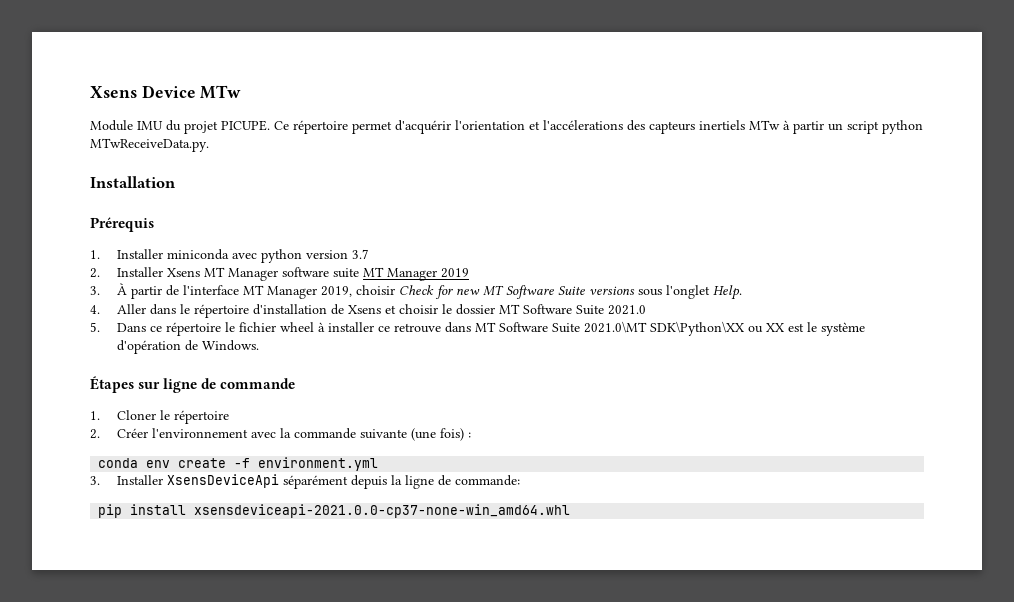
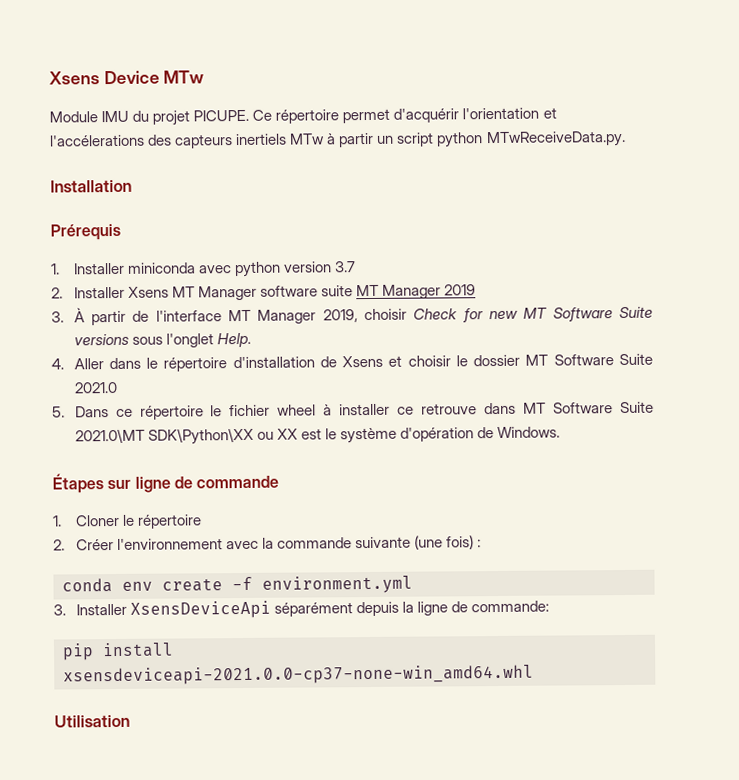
(571, 511) none -> [54,714,130,728] // Utilisation

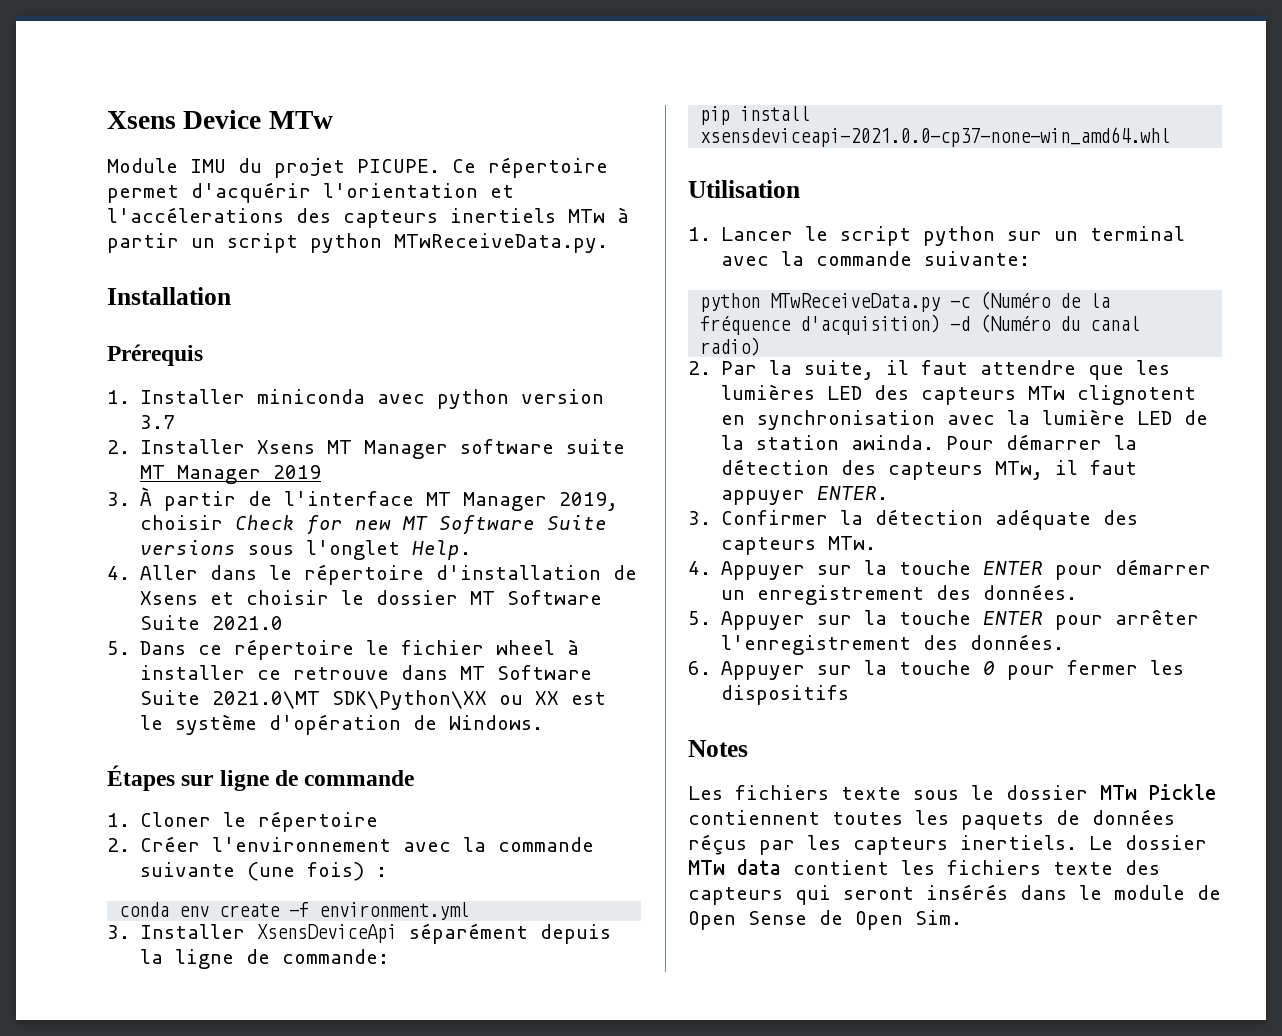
(130, 721) none -> [688,226,1186,246] [721,251,1031,266] [700,291,1111,312] [700,314,1141,335] [700,337,761,356] [688,360,1171,380] [721,384,1197,405] [721,409,1209,430] [721,434,1138,450] [721,459,1138,480] [721,486,889,505] [688,509,1139,530] [721,536,877,555] [688,559,1212,580] [721,584,1078,605] [688,610,1200,630] [721,634,1065,655] [688,660,1185,680] [721,685,850,705] [688,740,748,757] [688,784,1217,800] [688,809,1175,830] [688,834,1207,855] [688,859,1160,875] [688,884,1221,905] [688,910,962,930] // 1. Lancer le script python sur un terminal avec la commande suivante: // python MTwReceiveData.py -c (Numéro de la fréquence d'acquisition) -d (Numéro du canal radio) // 2. Par la suite, il faut attendre que les lumières LED des capteurs MTw clignotent en synchronisation avec la lumière LED de la station awinda. Pour démarrer la détection des capteurs MTw, il faut appuyer ENTER. // 3. Confirmer la détection adéquate des capteurs MTw. // 4. Appuyer sur la touche ENTER pour démarrer un enregistrement des données. // 5. Appuyer sur la touche ENTER pour arrêter l'enregistrement des données. // 6. Appuyer sur la touche 0 pour fermer les dispositifs // Notes // Les fichiers texte sous le dossier MTw Pickle contiennent toutes les paquets de données réçus par les capteurs inertiels. Le dossier MTw data contient les fichiers texte des capteurs qui seront insérés dans le module de Open Sense de Open Sim.

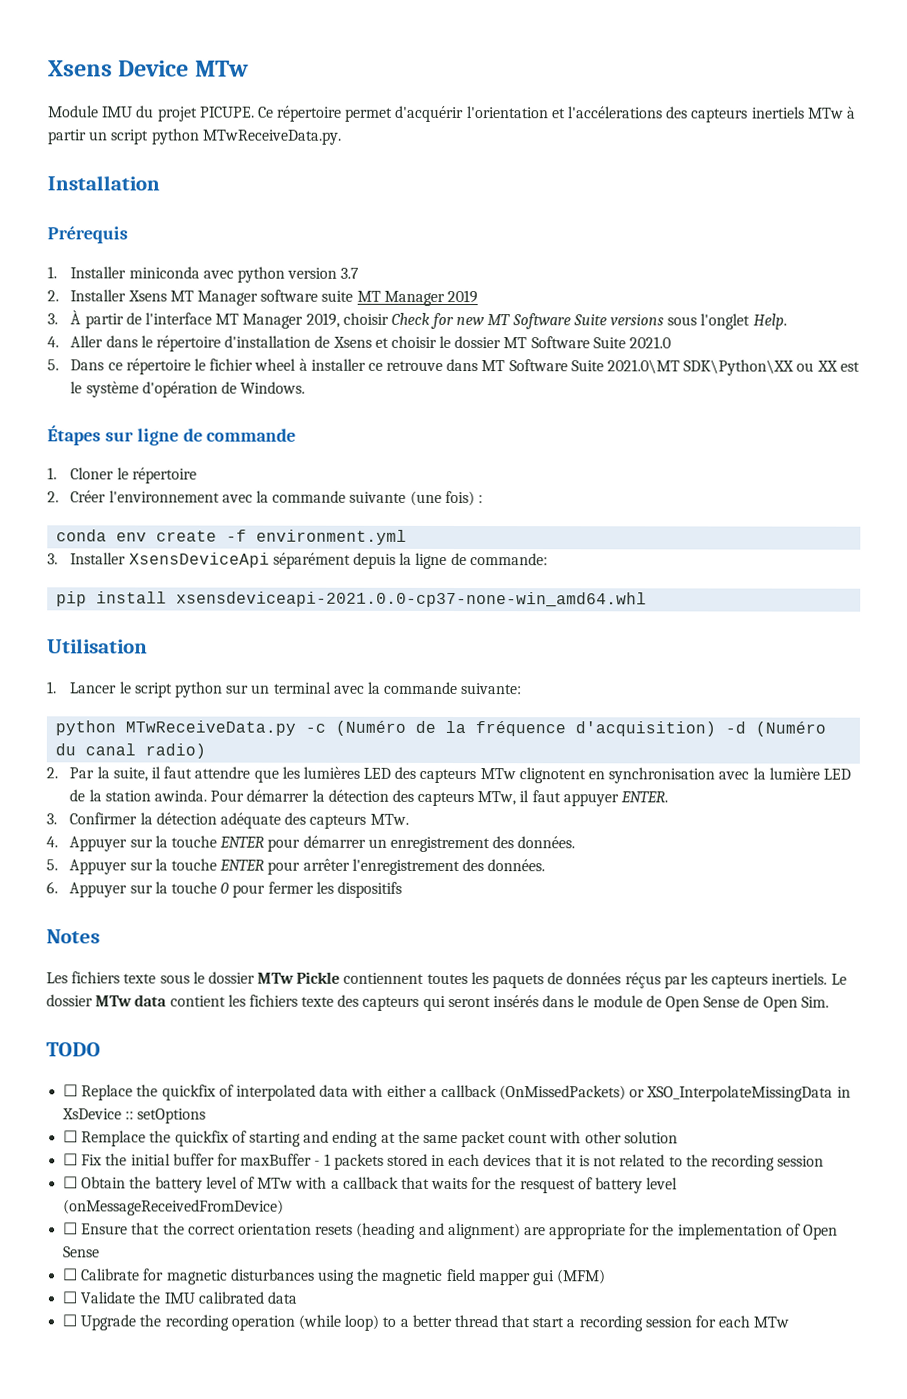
(962, 917) none -> [46,1042,101,1057] [63,1084,851,1102] [62,1108,207,1124] [63,1130,678,1148] [63,1153,825,1171] [63,1176,679,1194] [63,1199,285,1216] [63,1222,839,1240] [63,1246,101,1258] [62,1268,607,1286] [62,1291,297,1304] [62,1314,790,1332] // TODO // ☐ Replace the quickfix of interpolated data with either a callback (OnMissedPackets) or XSO_InterpolateMissingData in XsDevice :: setOptions // ☐ Remplace the quickfix of starting and ending at the same packet count with other solution // ☐ Fix the initial buffer for maxBuffer - 1 packets stored in each devices that it is not related to the recording session // ☐ Obtain the battery level of MTw with a callback that waits for the resquest of battery level (onMessageReceivedFromDevice) // ☐ Ensure that the correct orientation resets (heading and alignment) are appropriate for the implementation of Open Sense // ☐ Calibrate for magnetic disturbances using the magnetic field mapper gui (MFM) // ☐ Validate the IMU calibrated data // ☐ Upgrade the recording operation (while loop) to a better thread that start a recording session for each MTw

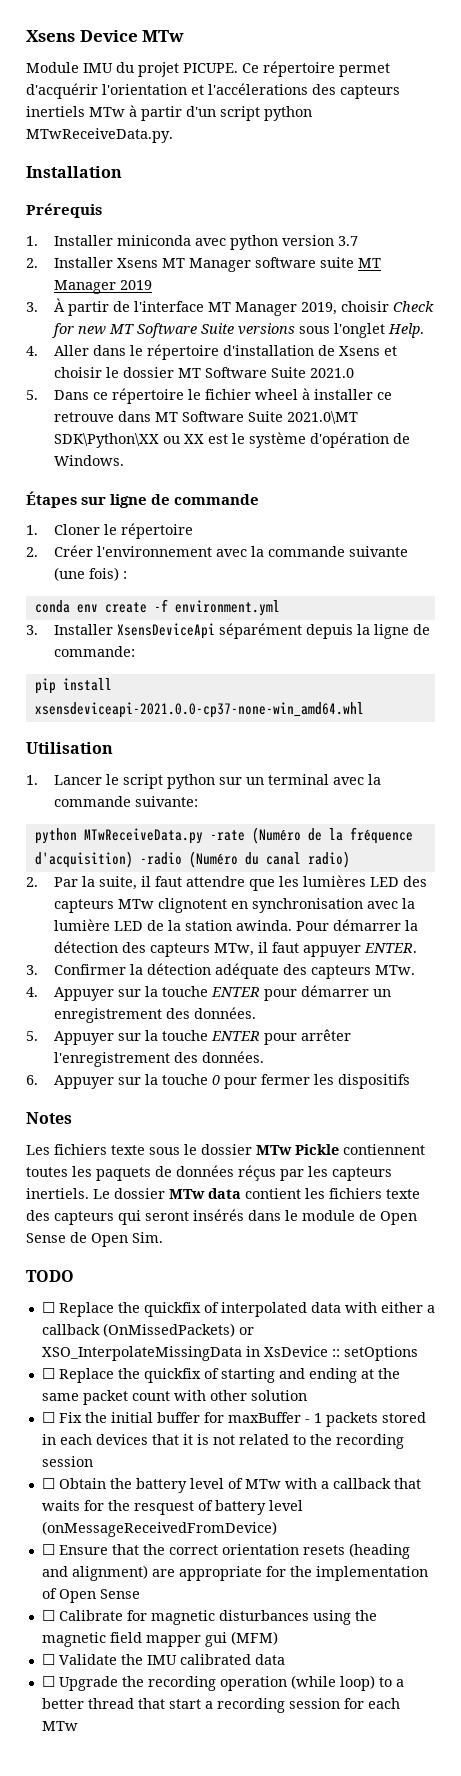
[88,131,108,141] un -> [186,106,216,117] d'un
[305,723,327,733] -c -> [209,830,245,841] -rate
[725,721,747,734] -d -> [139,852,182,865] -radio
[81,1130,147,1147] Remplace -> [58,1368,114,1383] Replace

